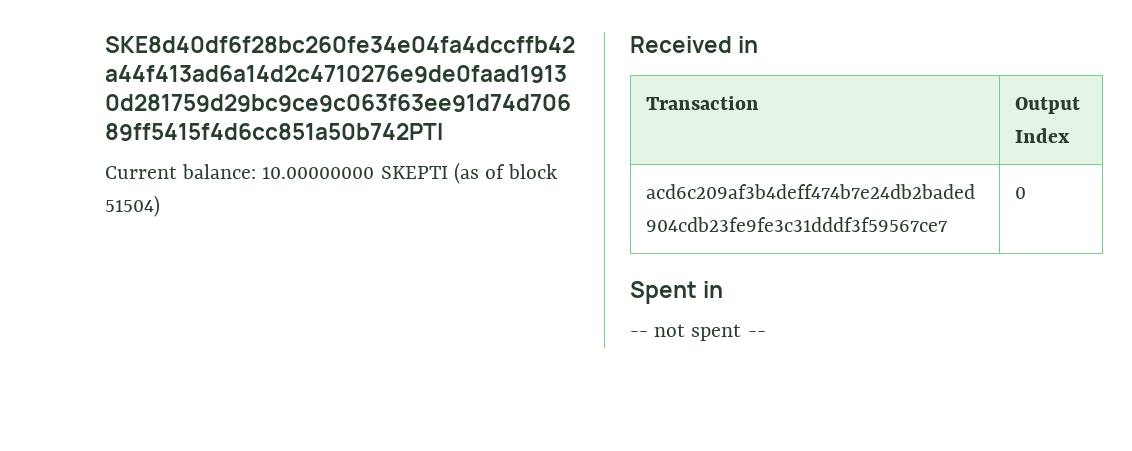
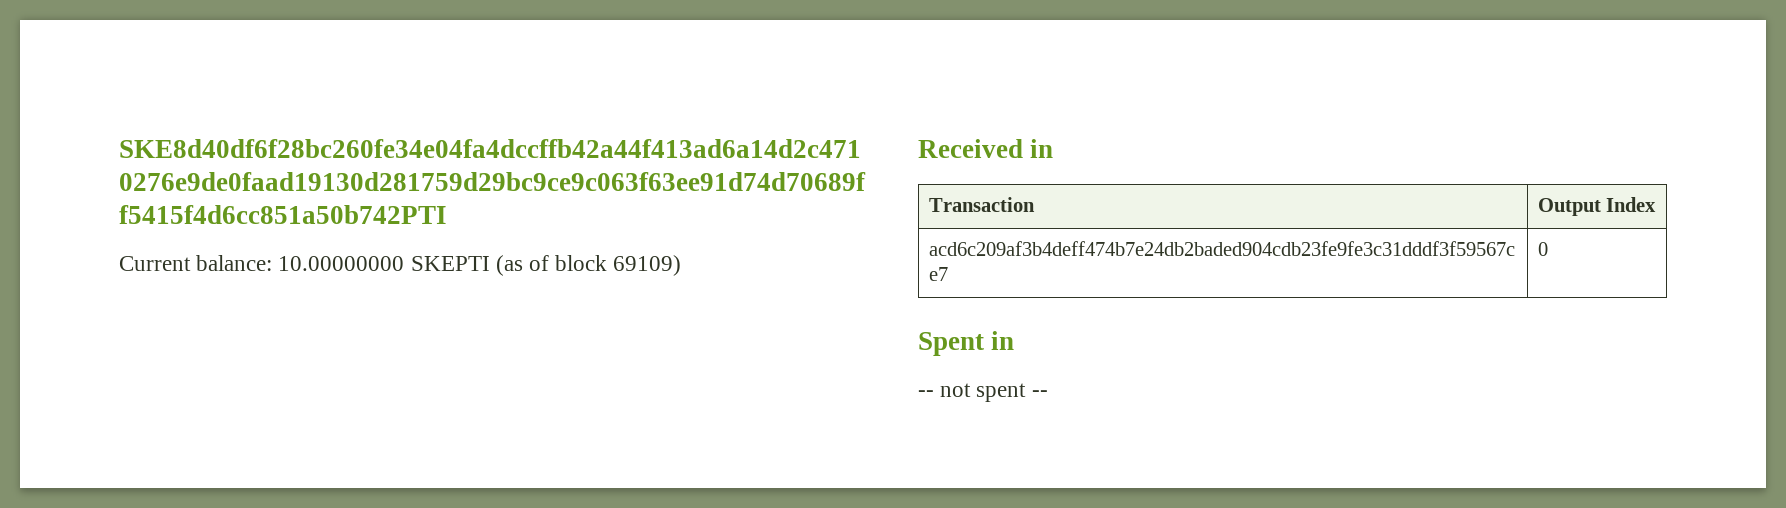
[105,195,160,217] 51504) -> [613,255,682,276] 69109)

